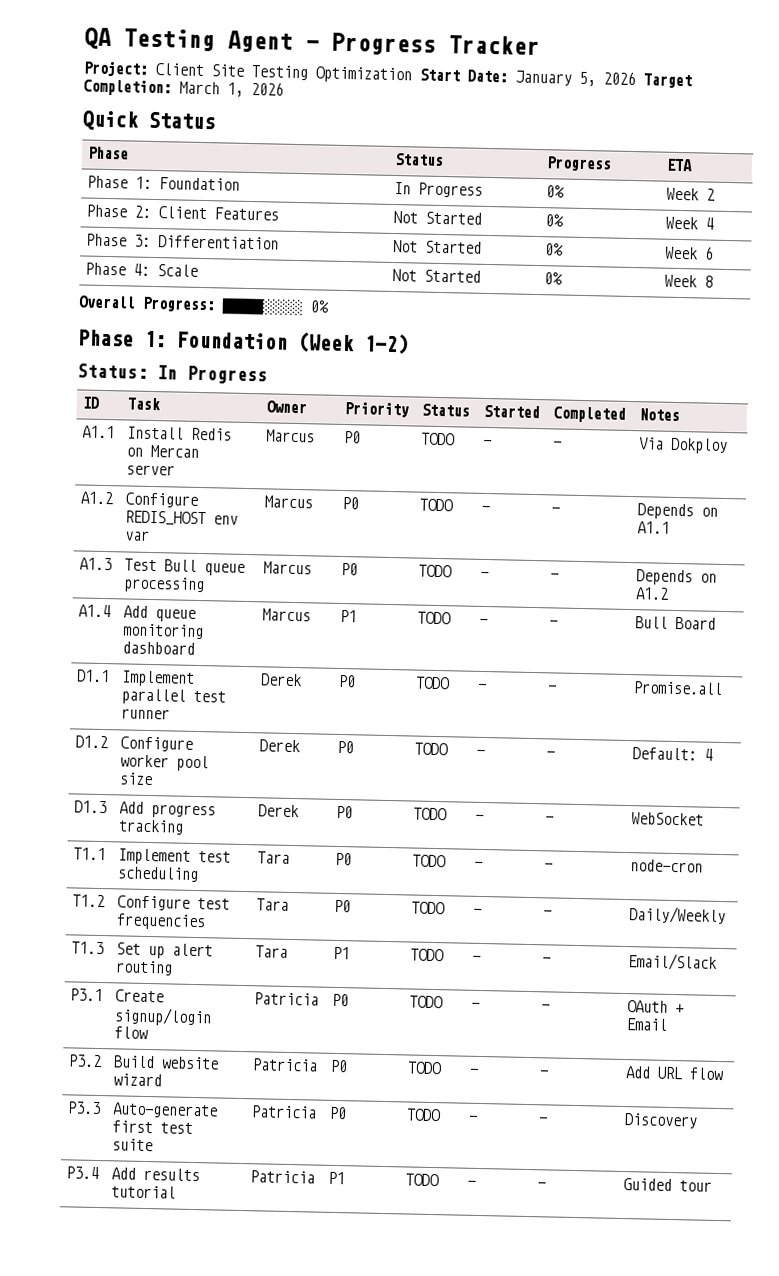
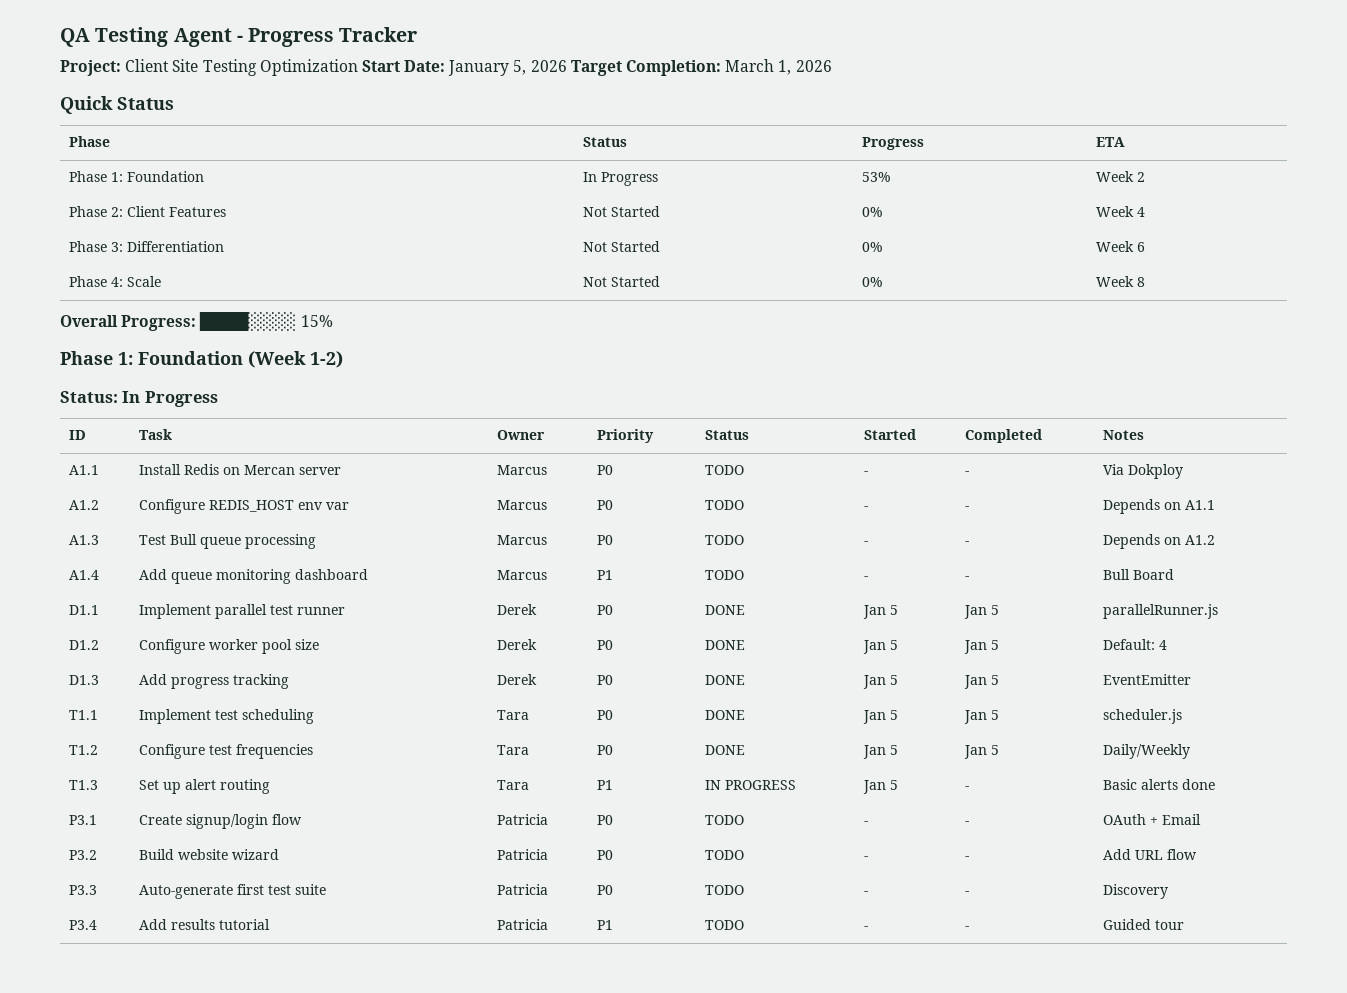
[546,185,566,198] 0% -> [862,172,892,182] 53%
[310,300,330,313] 0% -> [300,315,333,327] 15%
[415,676,451,690] [477,683,488,691] [547,685,558,692] [633,681,724,695] TODO | - | - | Promise.all -> [705,605,746,615] [863,605,899,619] [964,605,1000,619] [1103,604,1219,619] DONE | Jan 5 | Jan 5 | parallelRunner.js
[414,742,449,756] [476,749,486,757] [546,751,556,758] TODO | - | - -> [705,640,746,650] [863,640,899,654] [964,640,1000,654] DONE | Jan 5 | Jan 5
[413,807,448,821] [475,814,485,822] [545,816,555,823] [631,812,705,826] TODO | - | - | WebSocket -> [705,675,746,685] [863,675,899,689] [964,675,1000,689] [1103,674,1192,685] DONE | Jan 5 | Jan 5 | EventEmitter
[412,854,447,868] [474,861,484,869] [544,863,554,870] [630,859,704,873] TODO | - | - | node-cron -> [705,710,746,720] [863,710,899,724] [964,710,1000,724] [1103,709,1183,724] DONE | Jan 5 | Jan 5 | scheduler.js
[411,901,446,915] [473,908,483,916] [543,910,553,917] TODO | - | - -> [705,745,746,755] [863,745,899,759] [964,745,1000,759] DONE | Jan 5 | Jan 5
[410,948,445,962] [472,955,482,962] [542,957,552,964] [628,953,718,971] TODO | - | - | Email/Slack -> [705,780,797,790] [863,780,899,794] [965,786,970,790] [1103,779,1216,790] IN PROGRESS | Jan 5 | - | Basic alerts done

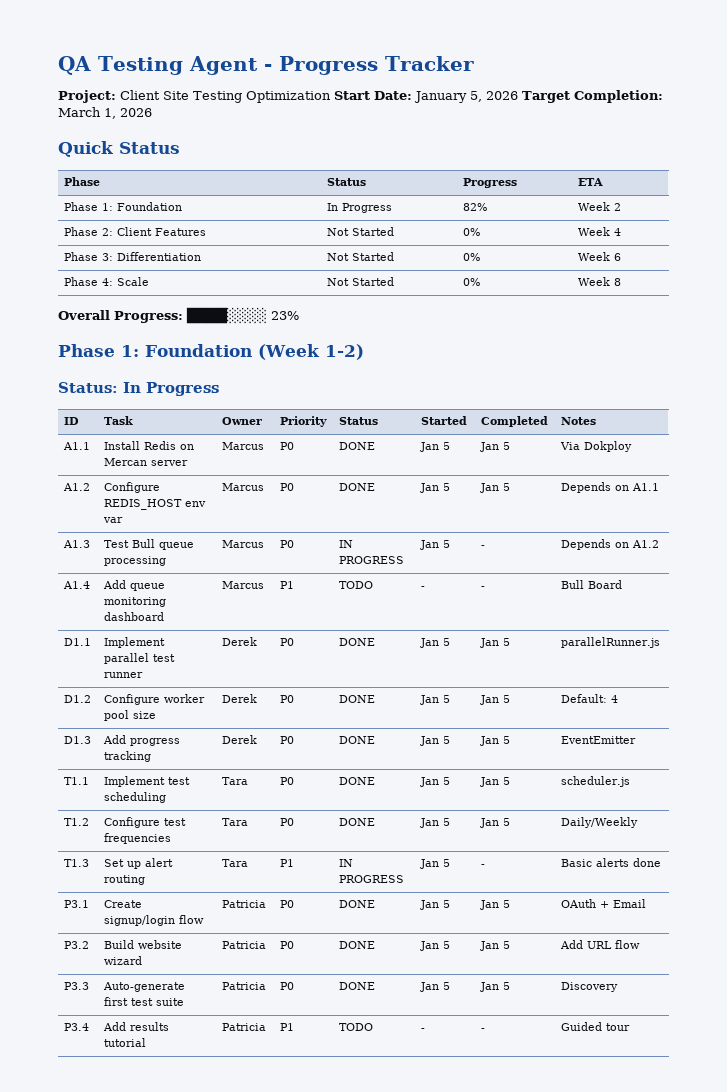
[862,172,892,182] 53% -> [463,203,488,211] 82%
[300,315,333,327] 15% -> [271,311,299,320] 23%
[705,465,745,475] [864,471,869,475] [965,471,970,475] TODO | - | - -> [339,442,376,450] [420,442,451,452] [480,442,511,452] DONE | Jan 5 | Jan 5
[705,500,745,510] [864,506,869,510] [965,506,970,510] TODO | - | - -> [339,483,376,491] [420,483,451,493] [480,483,511,493] DONE | Jan 5 | Jan 5
[705,535,745,545] [864,541,869,545] TODO | - -> [339,540,354,548] [339,556,405,564] [420,540,451,550] IN PROGRESS | Jan 5
[705,815,745,825] [864,821,869,825] [965,821,970,825] TODO | - | - -> [339,900,376,908] [420,900,451,910] [480,900,511,910] DONE | Jan 5 | Jan 5
[705,850,745,860] [864,856,869,860] [965,856,970,860] TODO | - | - -> [339,941,376,949] [420,941,451,951] [480,941,511,951] DONE | Jan 5 | Jan 5
[705,885,745,895] [864,891,869,895] [965,891,970,895] TODO | - | - -> [339,982,376,990] [420,982,451,992] [480,982,511,992] DONE | Jan 5 | Jan 5

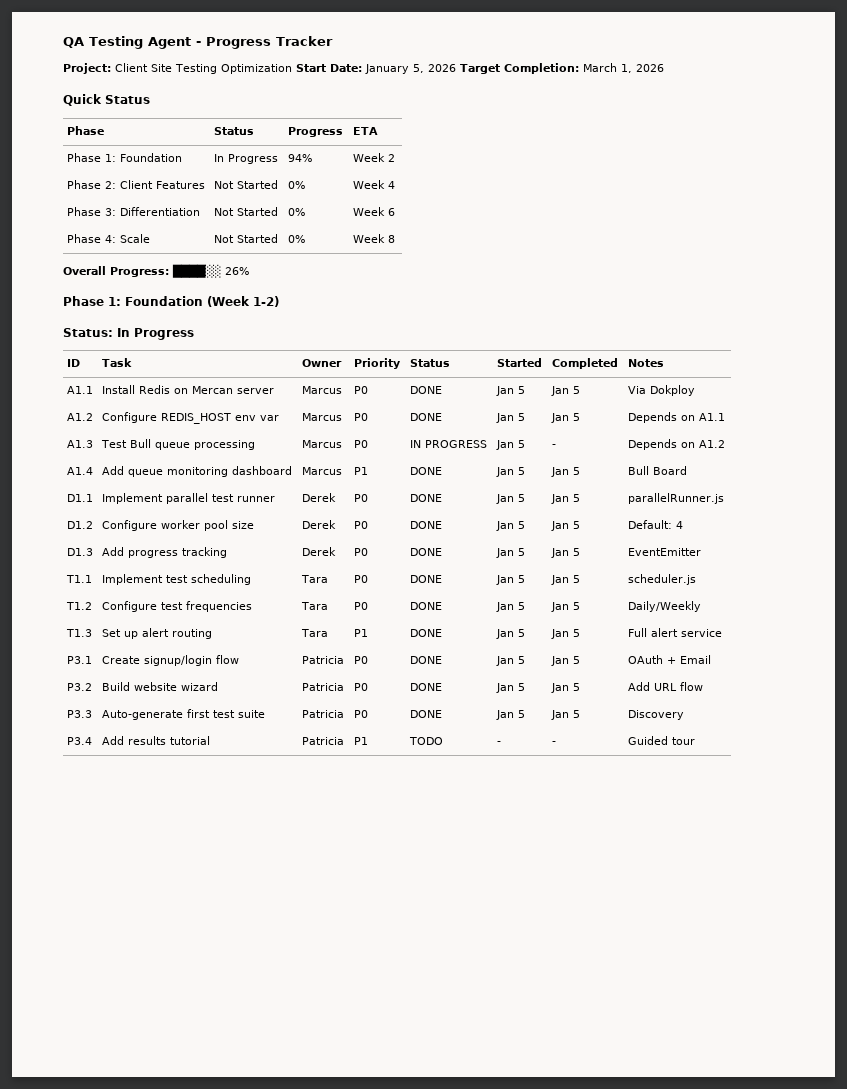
[463,203,488,211] 82% -> [288,154,313,162] 94%
[186,307,299,324] ████░░░░ 23% -> [172,264,249,278] ████░░ 26%
[339,581,374,589] [421,586,426,589] [481,586,486,589] TODO | - | - -> [410,467,443,475] [496,467,526,477] [551,467,581,477] DONE | Jan 5 | Jan 5
[339,859,354,867] [339,875,405,883] [420,859,451,869] [481,864,486,867] [561,858,662,867] IN PROGRESS | Jan 5 | - | Basic alerts done -> [410,629,443,637] [496,629,526,639] [551,629,581,639] [628,628,723,637] DONE | Jan 5 | Jan 5 | Full alert service

